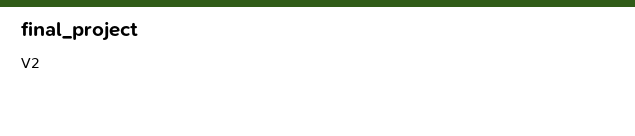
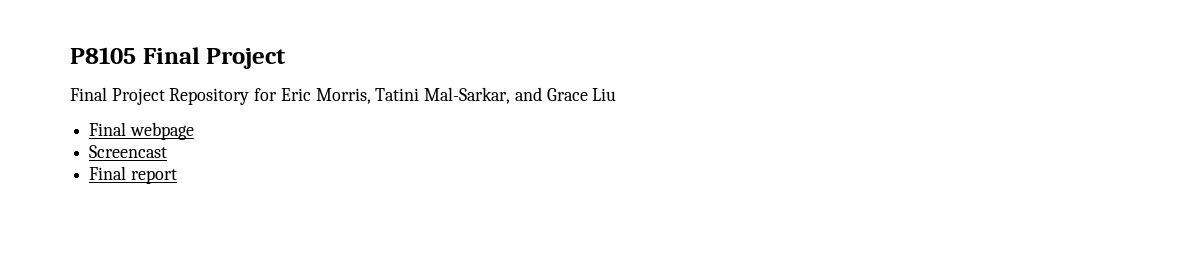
[21,21,138,41] [21,58,40,68] final_project // V2 -> [70,47,287,69] [70,87,617,105] [89,122,194,140] [89,145,168,158] [89,166,177,184] P8105 Final Project // Final Project Repository for Eric Morris, Tatini Mal-Sarkar, and Grace Liu // Final webpage // Screencast // Final report

